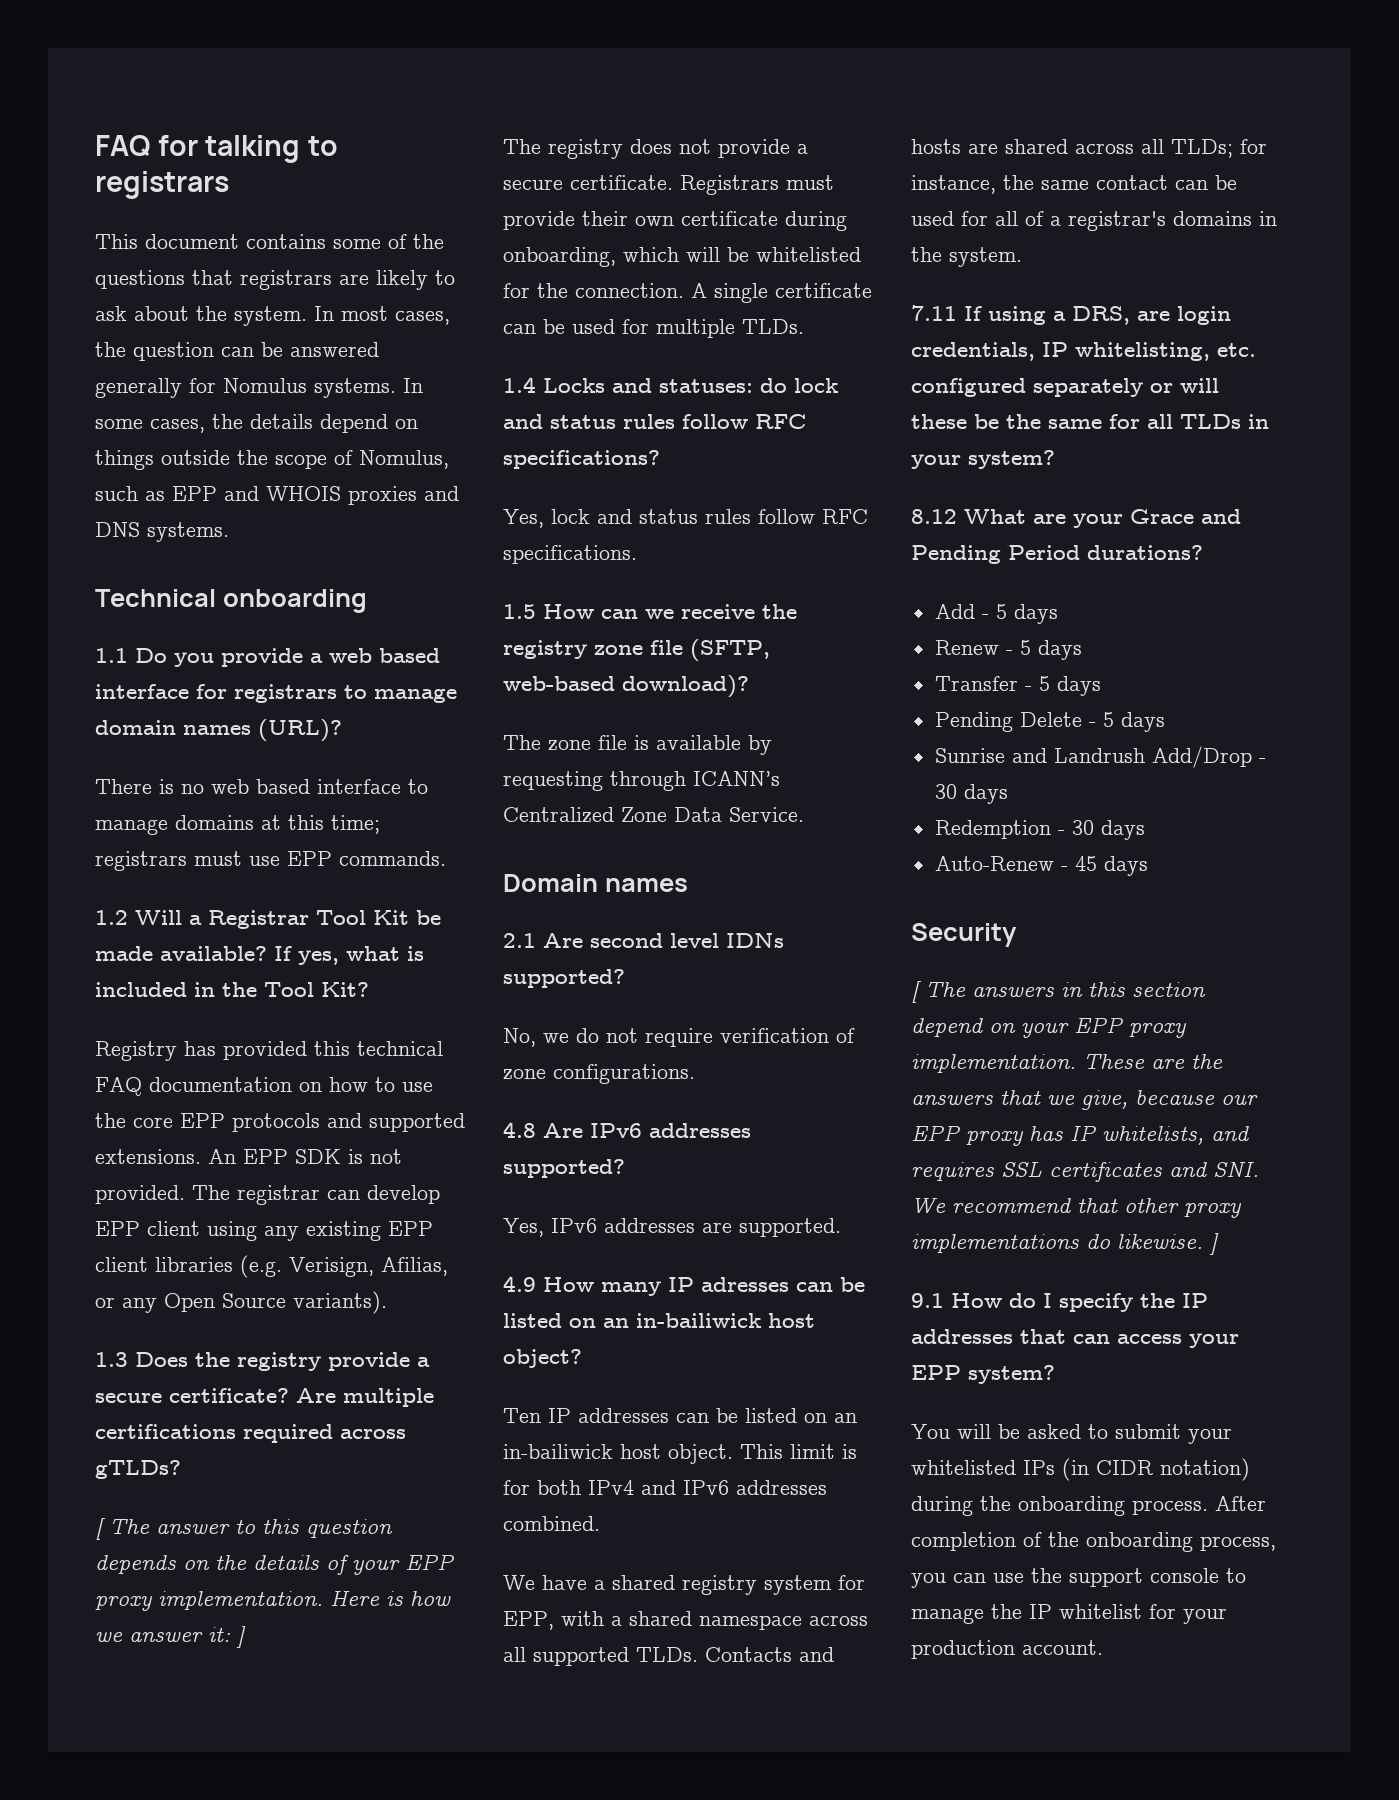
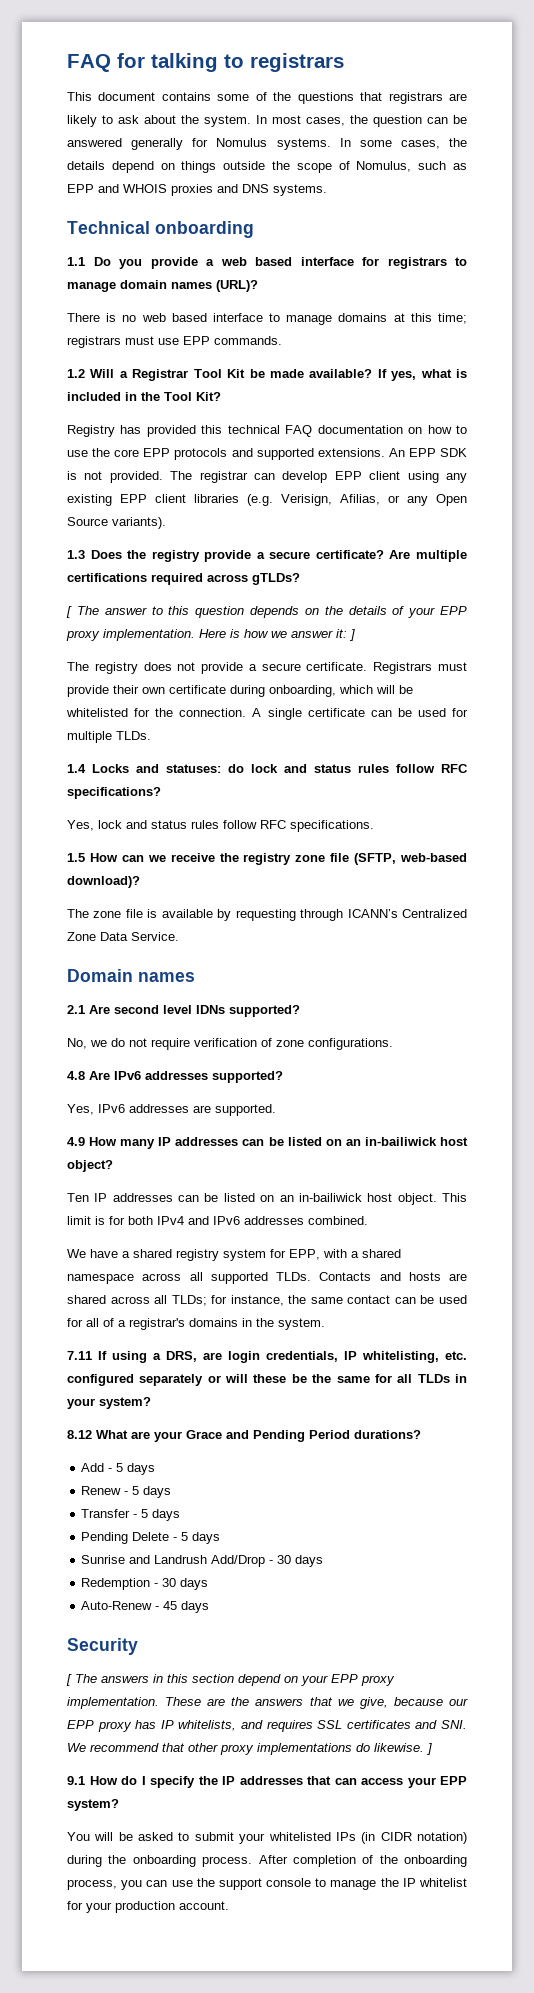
[701,1277,789,1292] adresses -> [175,1137,239,1146] addresses

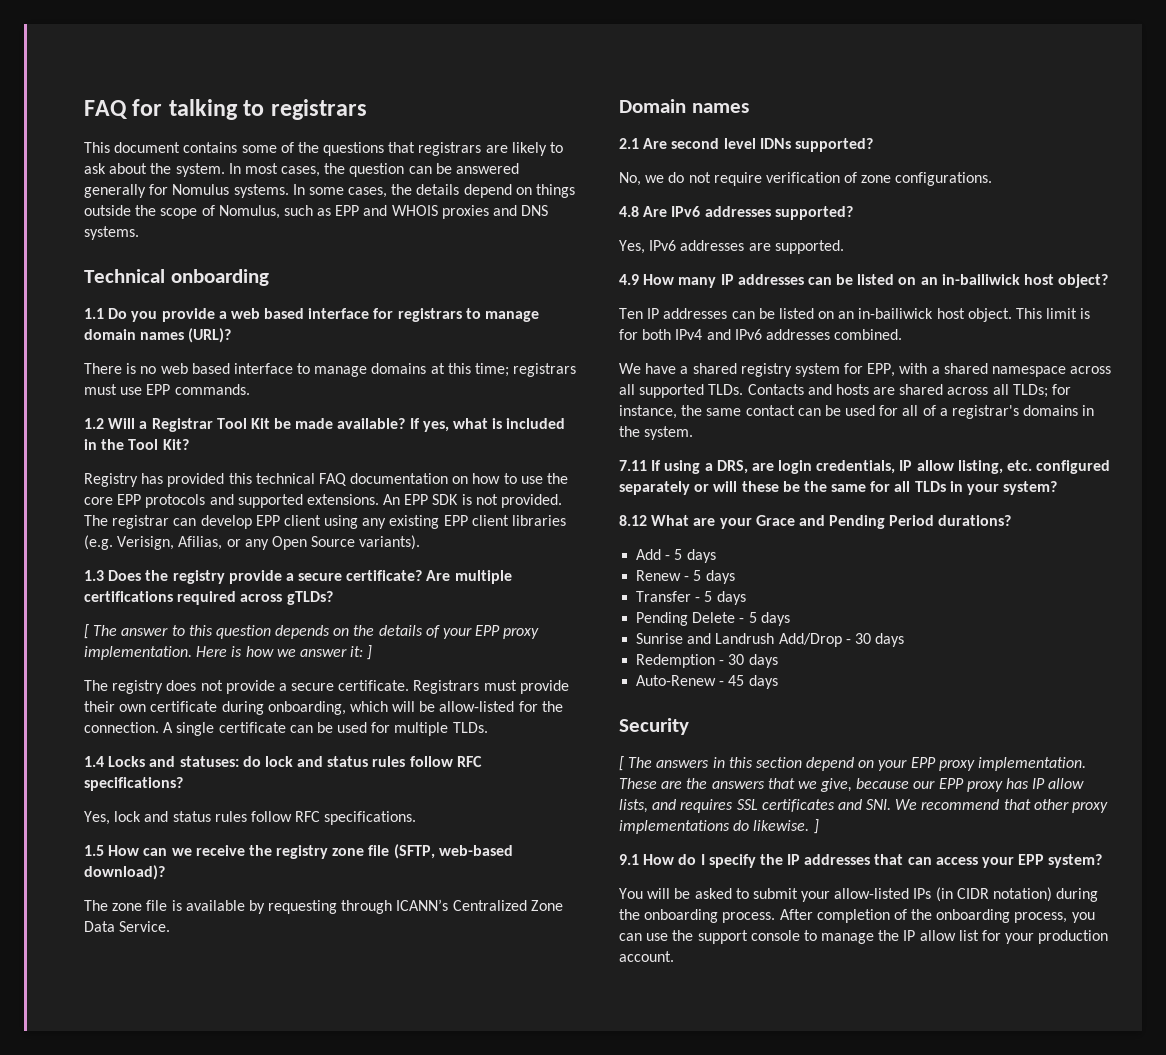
[66,708,128,717] whitelisted -> [439,701,515,712] allow-listed
[362,1351,439,1363] whitelisting, -> [916,460,1003,474] allow listing,
[178,1720,237,1731] whitelists, -> [1048,778,1085,789] [619,799,648,813] allow lists,
[268,1832,331,1841] whitelisted -> [834,888,910,899] allow-listed
[419,1878,468,1887] whitelist -> [919,930,979,941] allow list

